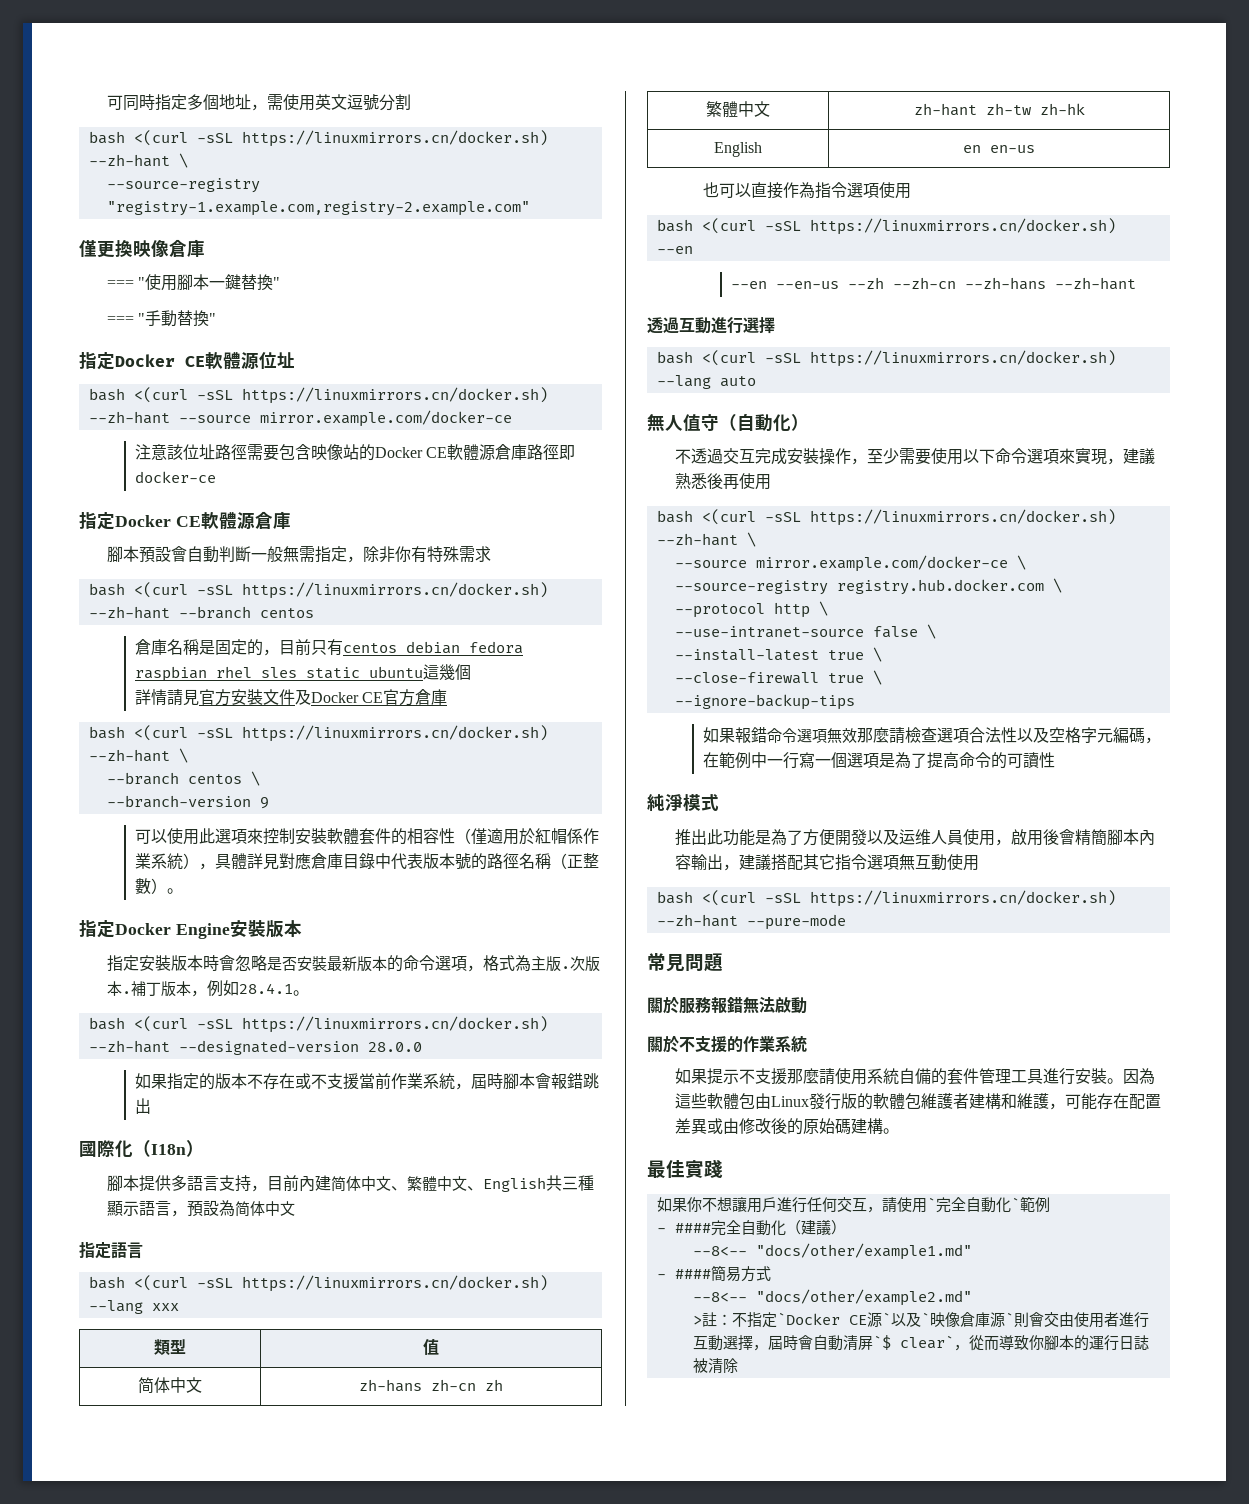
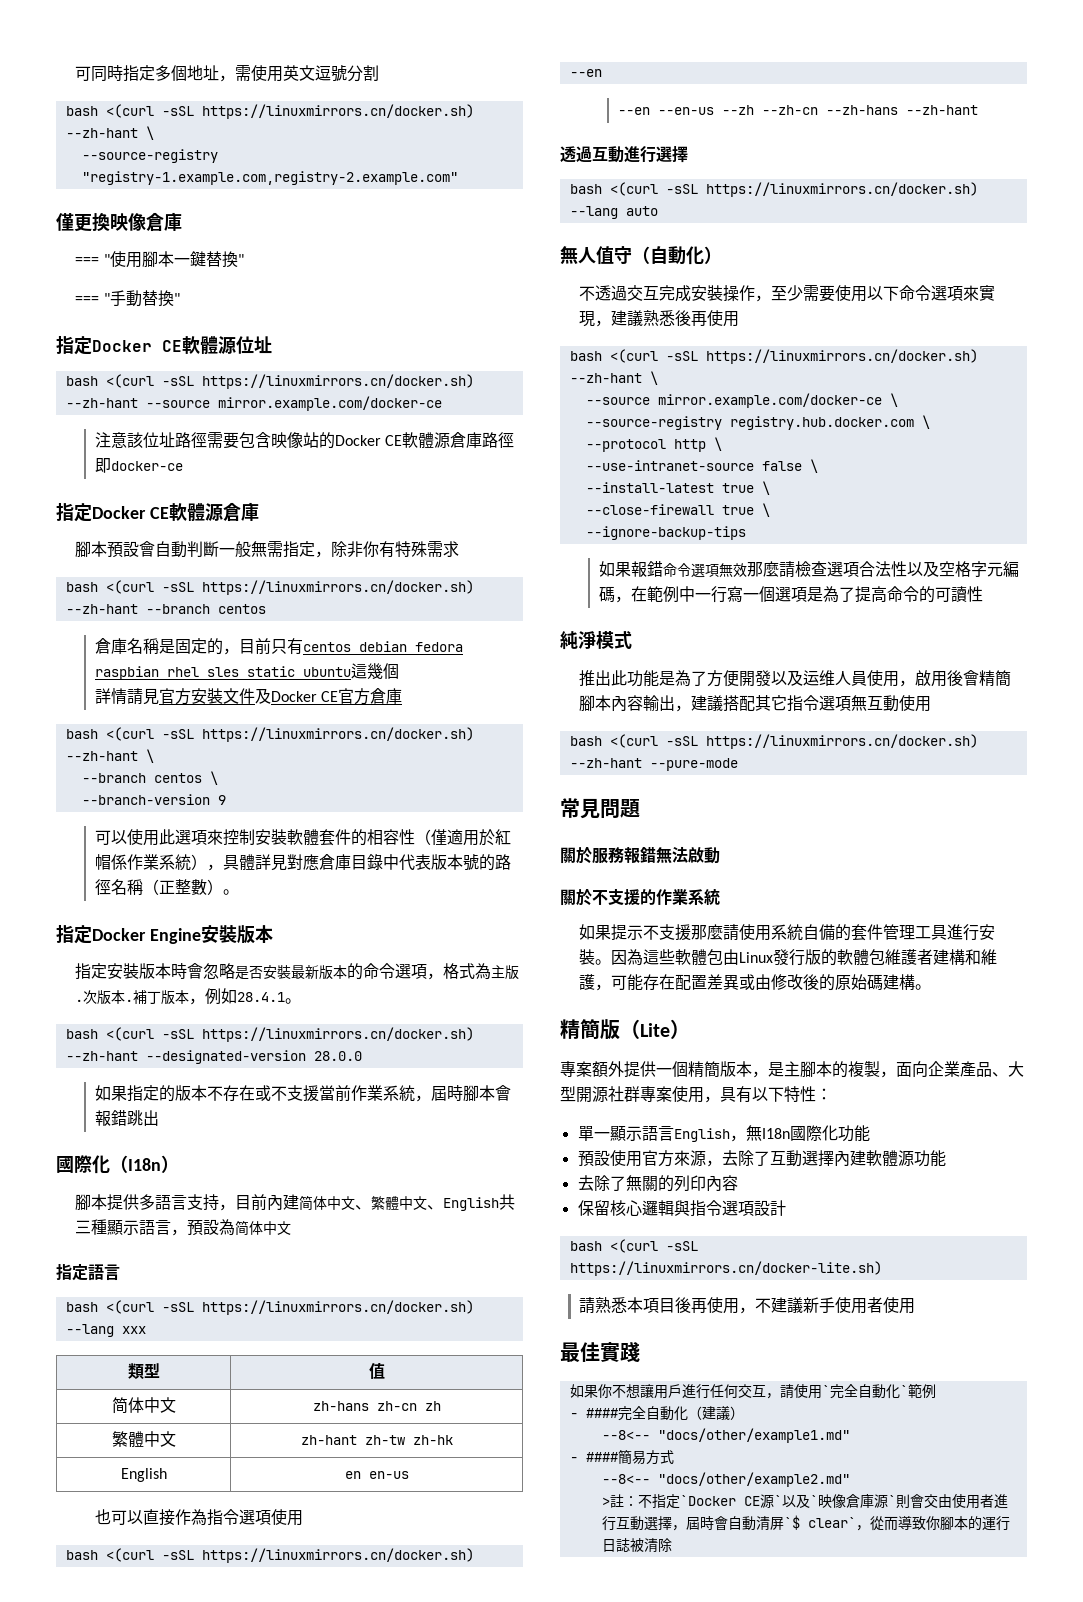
(899, 1131) none -> [560,1019,690,1040] [560,1061,1024,1078] [560,1086,832,1103] [577,1125,870,1142] [577,1150,946,1167] [577,1175,738,1192] [577,1200,786,1217] [569,1239,698,1253] [569,1261,882,1276] [579,1297,916,1314] // 精簡版（Lite） // 專案額外提供一個精簡版本，是主腳本的複製，面向企業產品、大型開源社群專案使用，具有以下特性： // 單一顯示語言English，無I18n國際化功能 // 預設使用官方來源，去除了互動選擇內建軟體源功能 // 去除了無關的列印內容 // 保留核心邏輯與指令選項設計 // bash <(curl -sSL https://linuxmirrors.cn/docker-lite.sh) // 請熟悉本項目後再使用，不建議新手使用者使用

